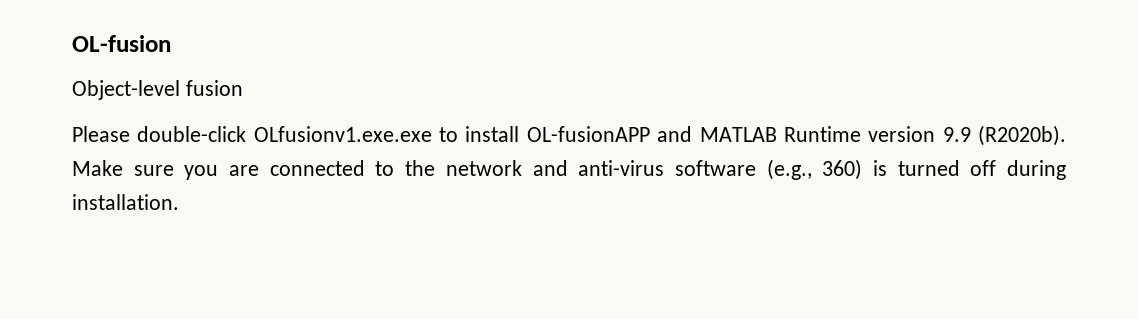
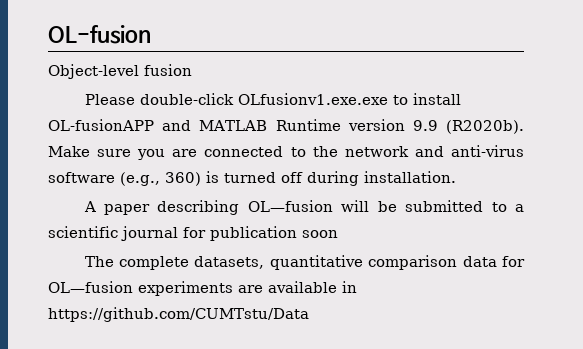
(179, 202) none -> [83,200,524,215] [48,226,338,241] [84,255,525,270] [48,281,357,296] [48,307,309,322] // A paper describing OL—fusion will be submitted to a scientific journal for publication soon // The complete datasets, quantitative comparison data for OL—fusion experiments are available in https://github.com/CUMTstu/Data

